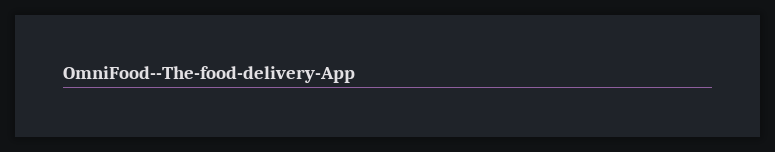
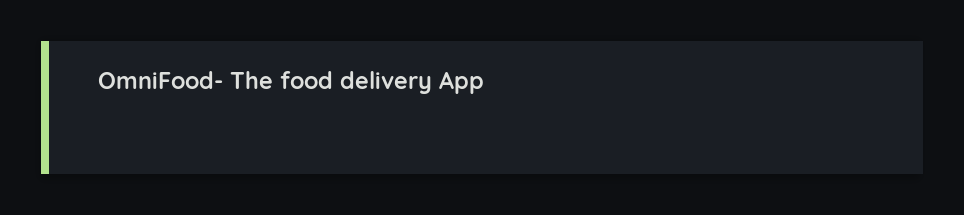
[63,66,355,83] OmniFood--The-food-delivery-App -> [98,71,484,94] OmniFood- The food delivery App

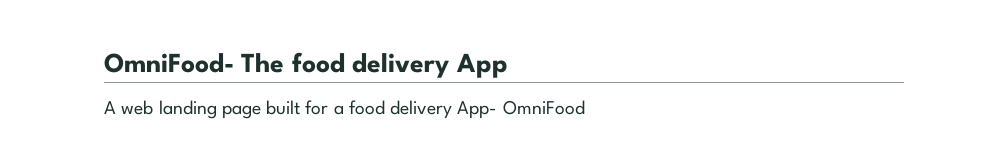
(484, 82) none -> [104,100,585,119] // A web landing page built for a food delivery App- OmniFood

